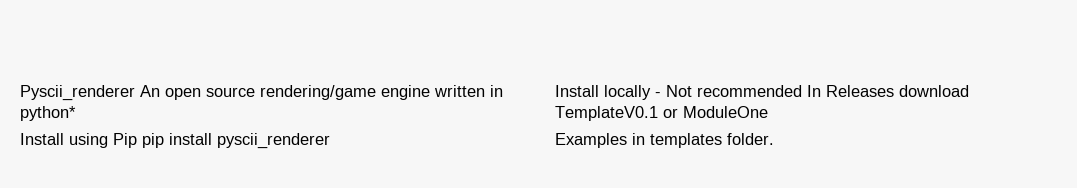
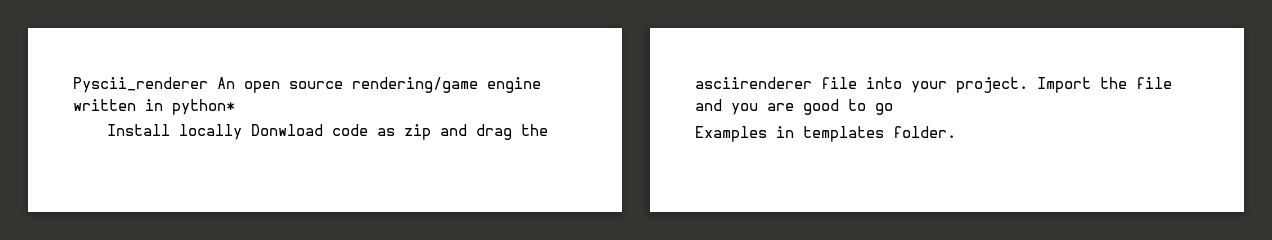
[69,133,330,149] [555,85,969,100] [555,106,768,121] using Pip pip install pyscii_renderer // Install locally - Not recommended In Releases download TemplateV0.1 or ModuleOne -> [179,124,549,140] [695,77,1172,93] [695,99,893,115] locally Donwload code as zip and drag the asciirenderer file into your project. Import the file and you are good to go

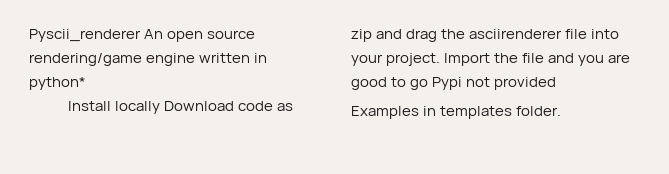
[251,124,324,136] Donwload -> [164,101,235,111] Download
(893, 109) none -> [432,77,557,90] Pypi not provided

